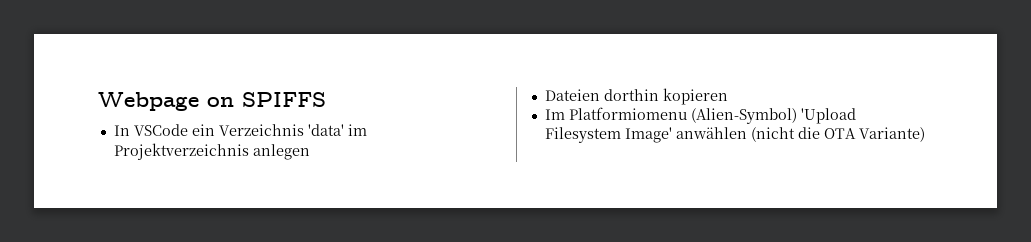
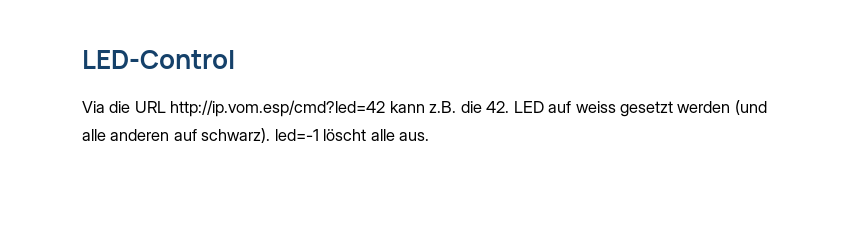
[98,92,326,111] [113,124,367,136] [113,143,310,160] [544,88,728,105] [544,107,856,124] [544,127,925,143] Webpage on SPIFFS // In VSCode ein Verzeichnis 'data' im Projektverzeichnis anlegen // Dateien dorthin kopieren // Im Platformiomenu (Alien-Symbol) 'Upload Filesystem Image' anwählen (nicht die OTA Variante) -> [82,50,235,69] [82,100,767,117] [82,128,430,143] LED-Control // Via die URL http://ip.vom.esp/cmd?led=42 kann z.B. die 42. LED auf weiss gesetzt werden (und alle anderen auf schwarz). led=-1 löscht alle aus.

